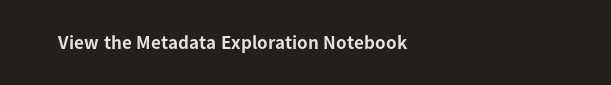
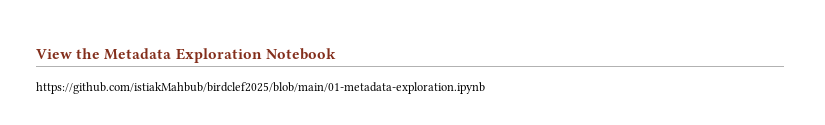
(409, 41) none -> [36,82,485,94] // https://github.com/istiakMahbub/birdclef2025/blob/main/01-metadata-exploration.ipynb

